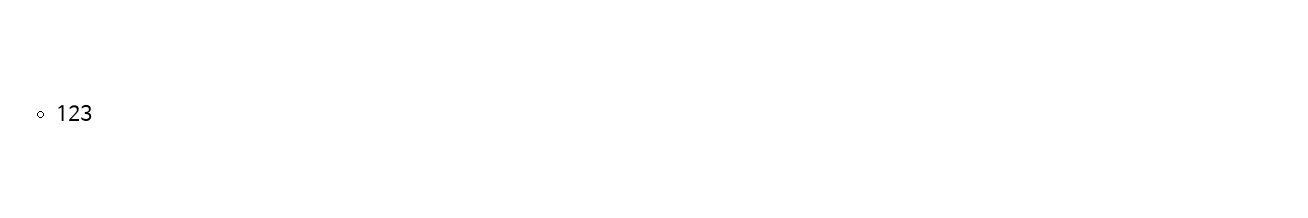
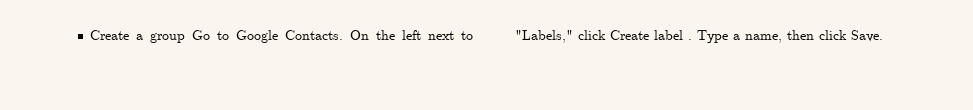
[56,104,93,121] 123 -> [90,30,884,43] Create a group Go to Google Contacts. On the left next to "Labels," click Create label . Type a name, then click Save.

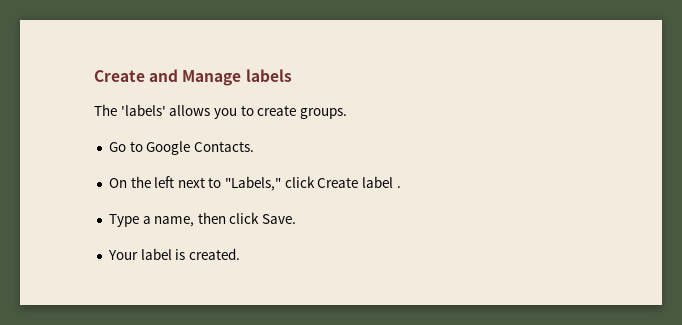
[90,30,186,43] Create a group -> [94,69,292,86] [94,104,347,119] Create and Manage labels // The 'labels' allows you to create groups. //
(344, 35) none -> (254, 146) //
(693, 39) none -> (401, 187) //
(884, 36) none -> [107,248,240,260] // Your label is created.

